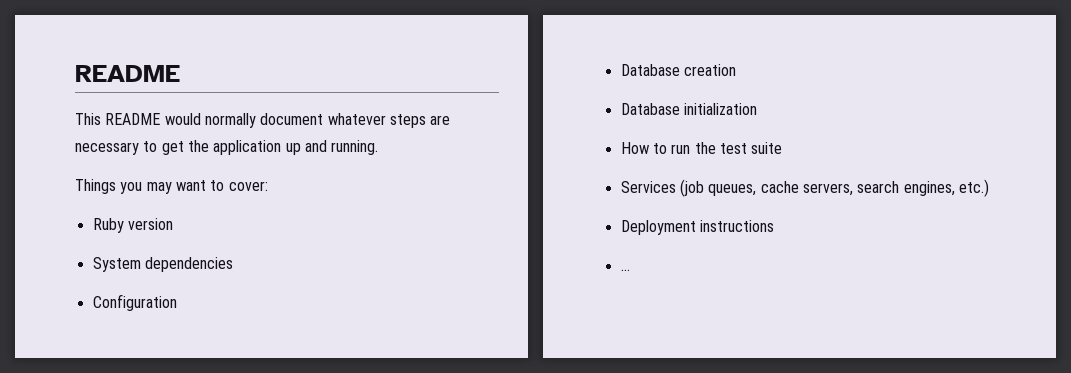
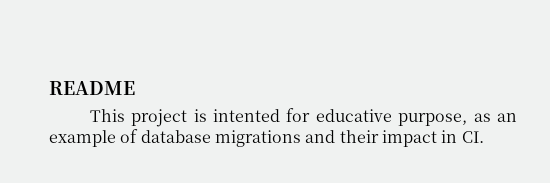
[105,113,451,128] [75,140,379,155] [75,179,268,194] [92,218,173,233] [92,257,233,272] [92,294,177,311] [620,64,736,76] [620,103,757,115] [620,142,783,154] [620,179,989,197] [620,220,774,235] [620,269,630,271] README would normally document whatever steps are necessary to get the application up and running. // Things you may want to cover: // Ruby version // System dependencies // Configuration // Database creation // Database initialization // How to run the test suite // Services (job queues, cache servers, search engines, etc.) // Deployment instructions // ... -> [131,108,518,127] [49,129,484,147] project is intented for educative purpose, as an example of database migrations and their impact in CI.

